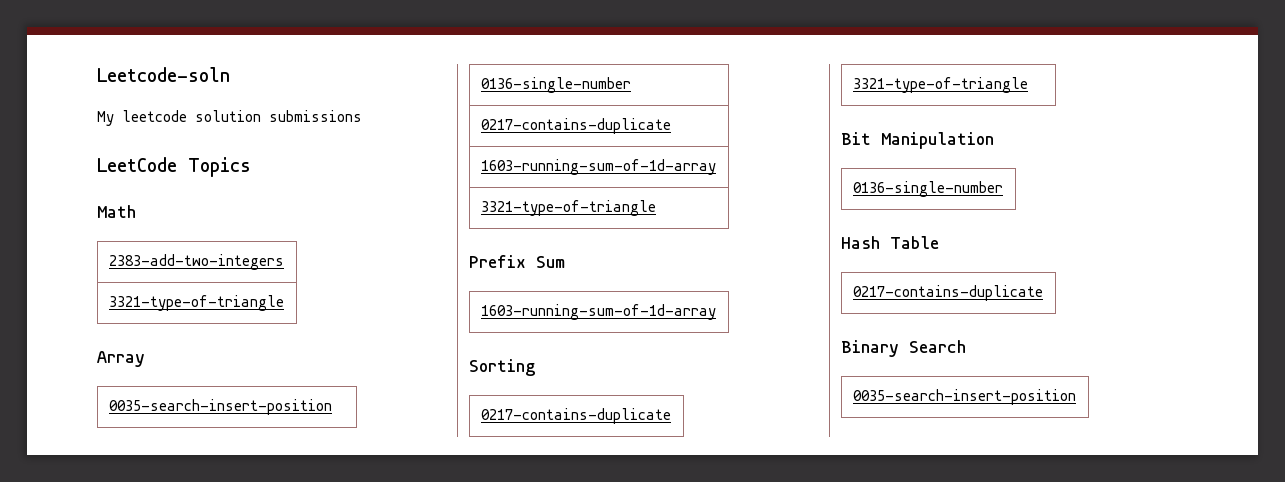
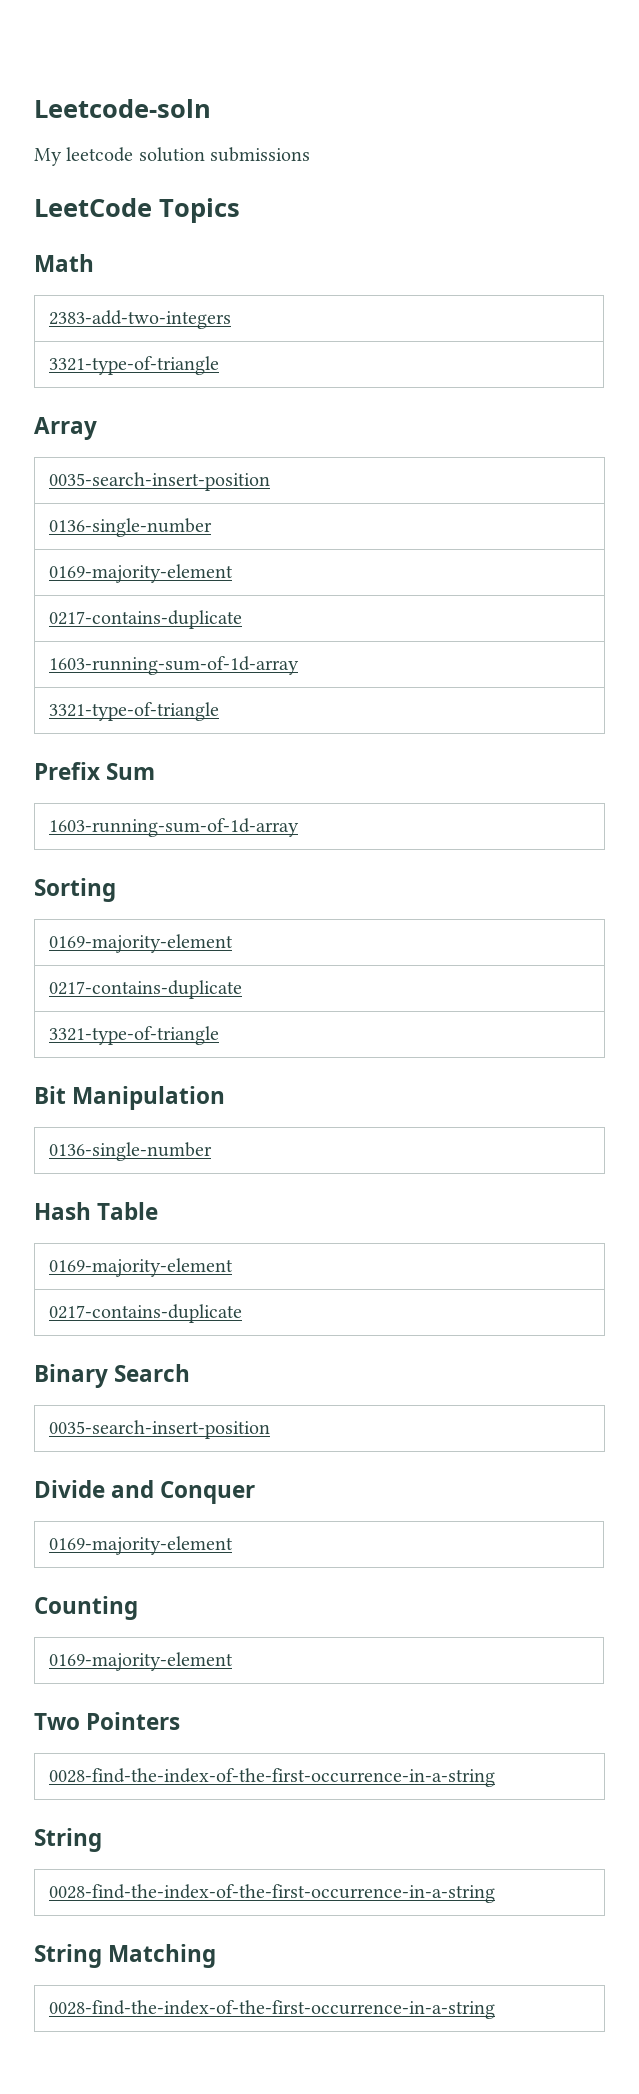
(631, 85) none -> [49,564,234,583] // 0169-majority-element
(535, 367) none -> [49,934,234,953] // 0169-majority-element
(939, 242) none -> [49,1258,234,1277] // 0169-majority-element
(1076, 397) none -> [34,1480,256,1504] [49,1536,234,1555] [34,1596,138,1620] [49,1652,234,1671] [34,1712,181,1730] [49,1768,496,1787] [34,1828,102,1852] [49,1884,496,1903] [34,1944,217,1968] [49,2000,496,2019] // Divide and Conquer // 0169-majority-element // Counting // 0169-majority-element // Two Pointers // 0028-find-the-index-of-the-first-occurrence-in-a-string // String // 0028-find-the-index-of-the-first-occurrence-in-a-string // String Matching // 0028-find-the-index-of-the-first-occurrence-in-a-string

